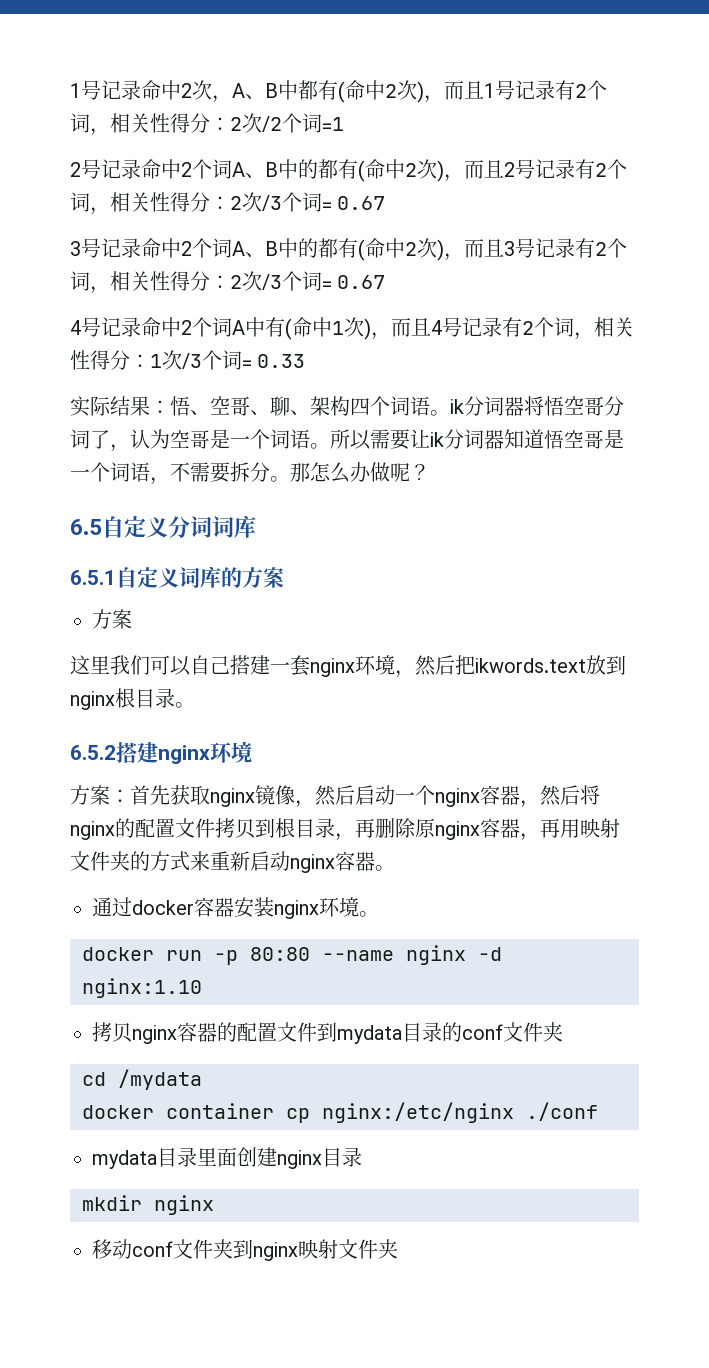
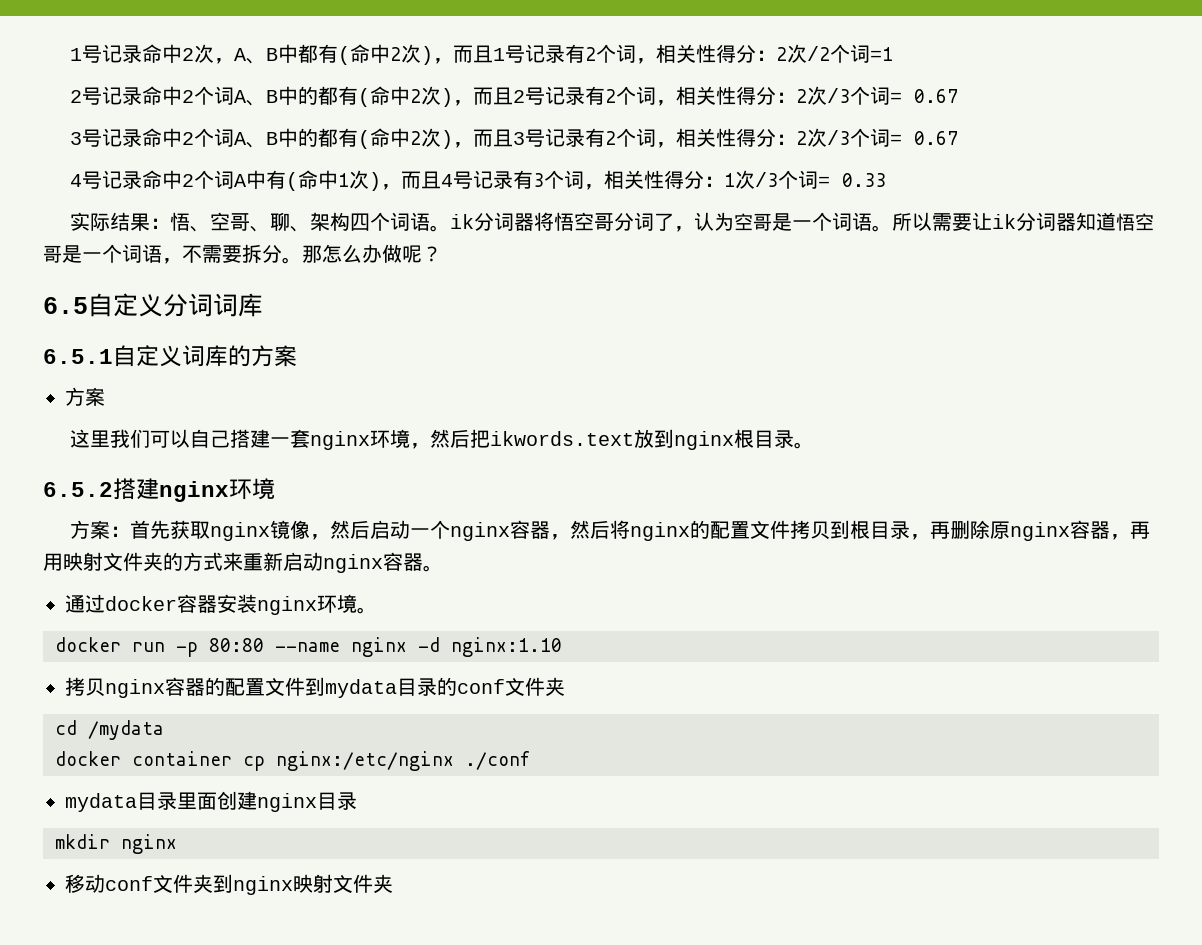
[522,321,534,335] 2 -> [532,173,544,187] 3

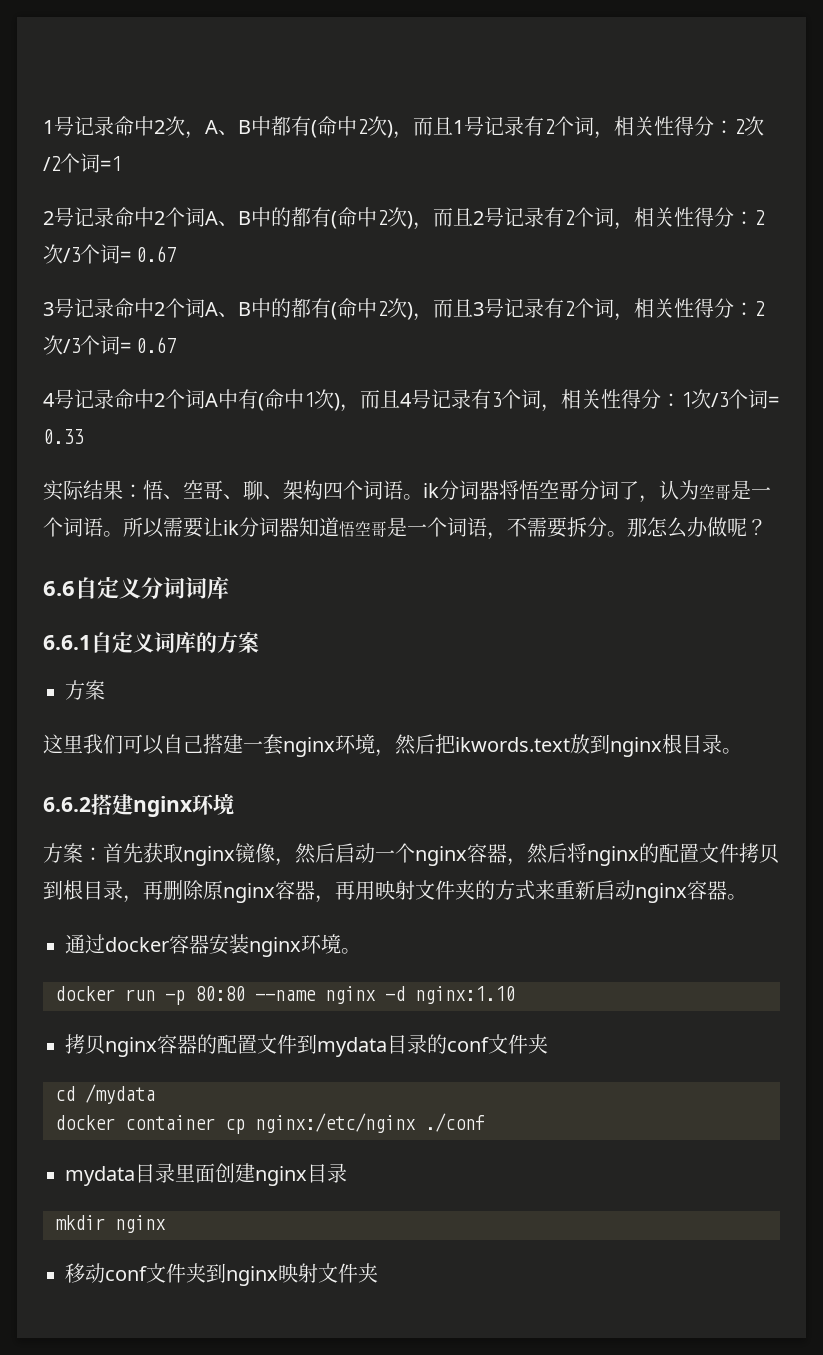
[43,297,88,314] 6.5 -> [43,581,75,596] 6.6
[43,349,113,364] 6.5.1 -> [43,635,91,650] 6.6.1
[43,482,113,497] 6.5.2 -> [43,797,91,812] 6.6.2

